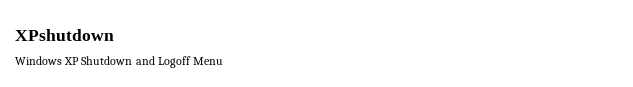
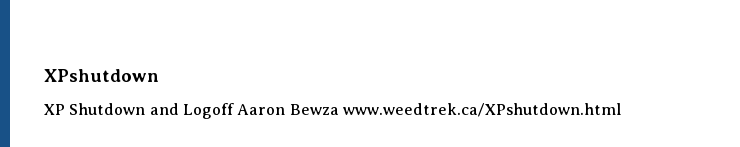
[15,56,62,65] Windows -> (159, 75) none
[193,57,224,65] Menu -> [237,103,621,117] Aaron Bewza www.weedtrek.ca/XPshutdown.html

